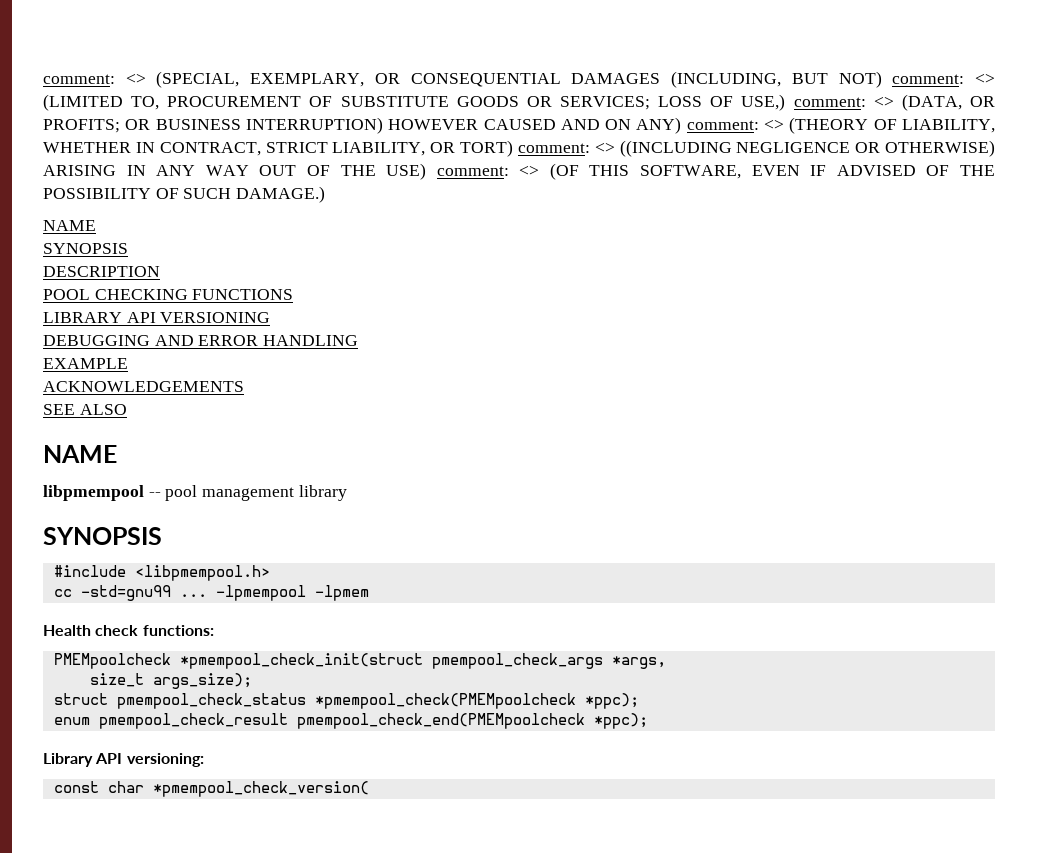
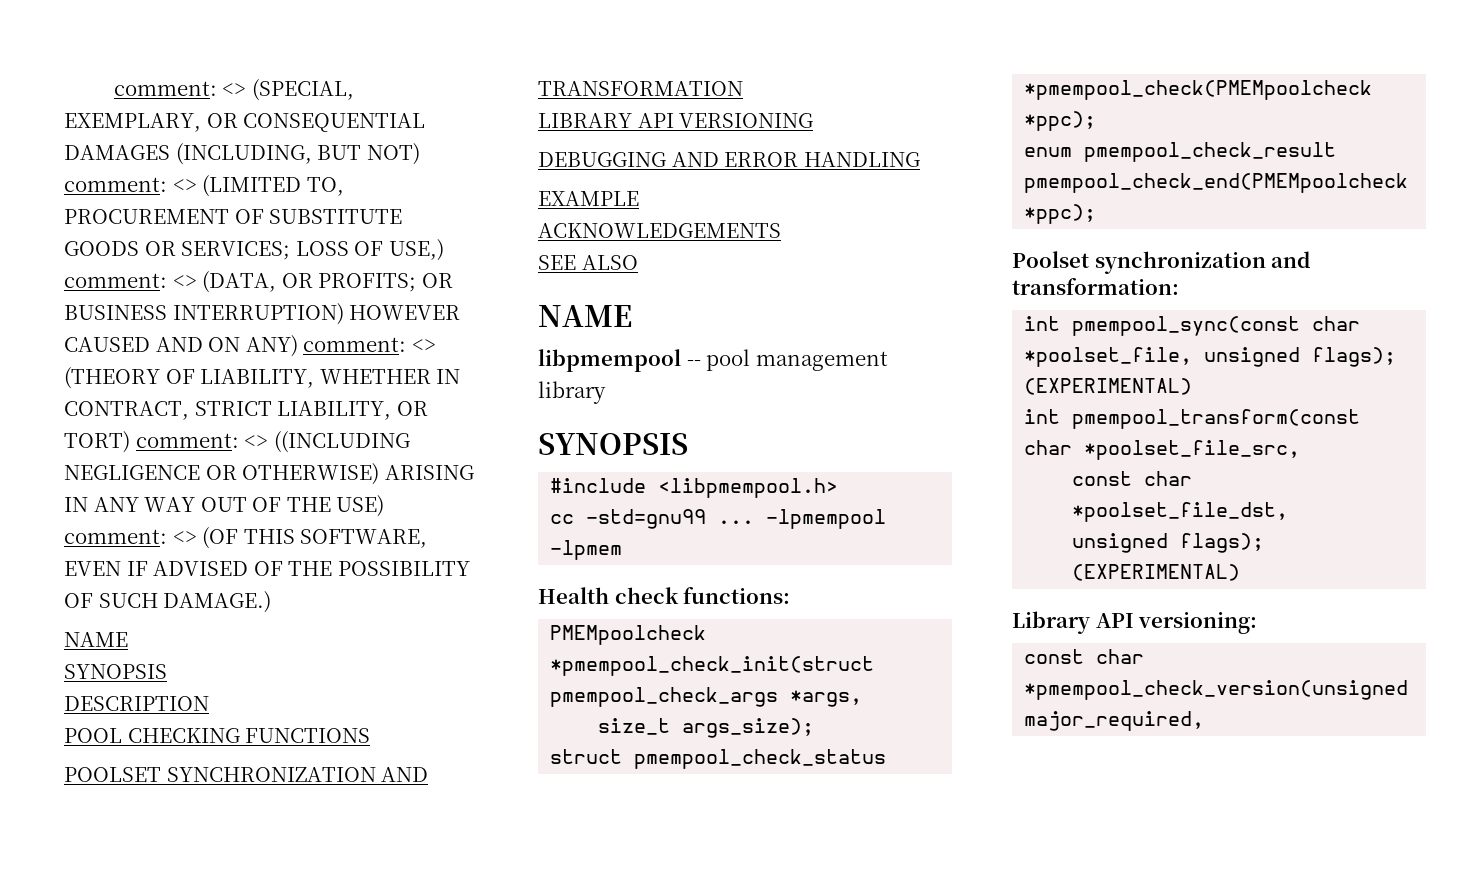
(294, 294) none -> [64,767,429,782] [538,81,743,96] // POOLSET SYNCHRONIZATION AND TRANSFORMATION
(648, 721) none -> [1012,251,1311,274] [1012,278,1179,295] [1024,316,1361,336] [1024,347,1397,367] [1024,378,1193,395] [1024,409,1361,429] [1024,440,1301,460] [1072,471,1193,486] [1072,502,1289,522] [1072,533,1265,553] [1072,564,1241,581] // Poolset synchronization and transformation: // int pmempool_sync(const char *poolset_file, unsigned flags); (EXPERIMENTAL) // int pmempool_transform(const char *poolset_file_src, // const char *poolset_file_dst, // unsigned flags); (EXPERIMENTAL)
[152,781,369,797] *pmempool_check_version( -> [1024,680,1409,700] [1024,711,1205,731] *pmempool_check_version(unsigned major_required,

